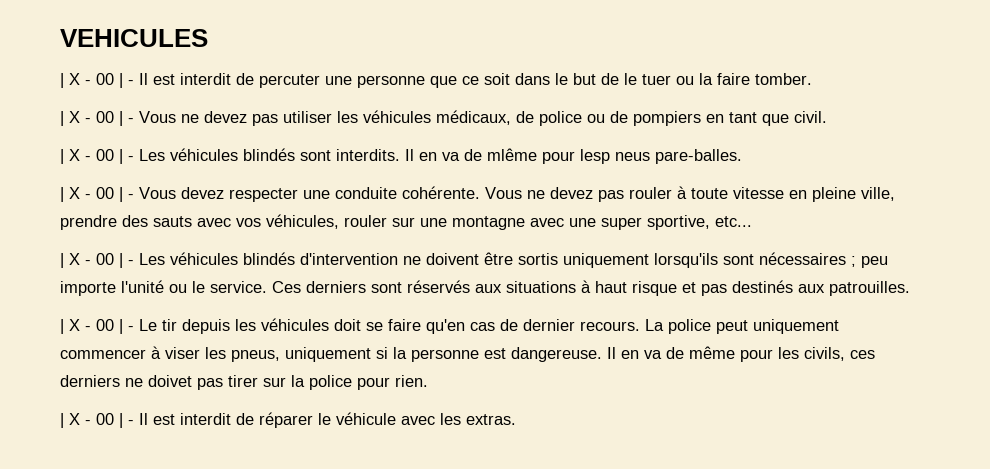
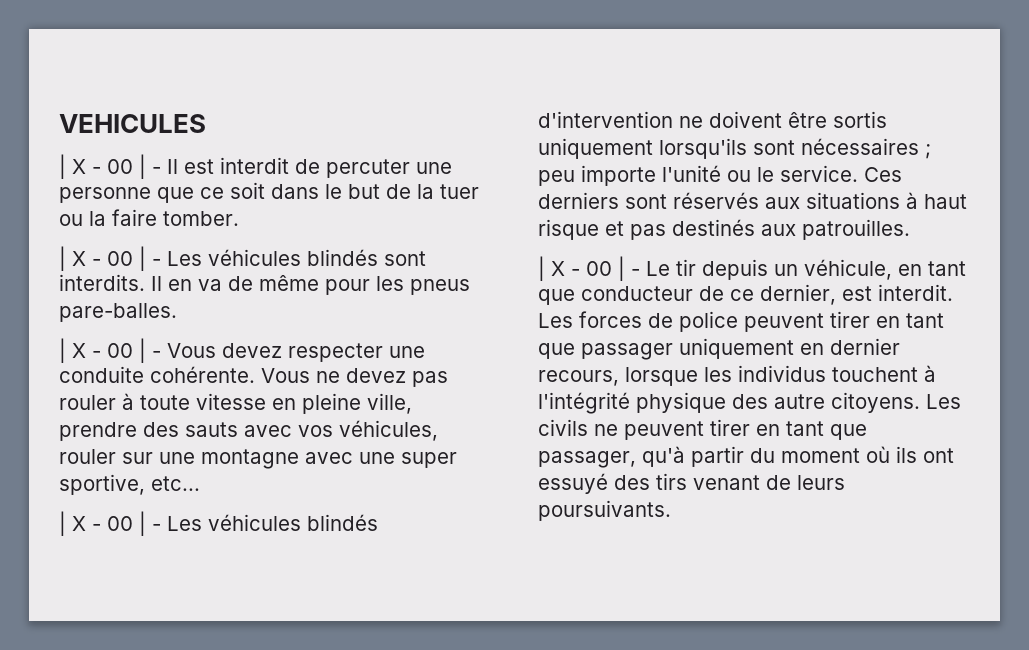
[624,73,637,85] le -> [417,184,434,199] la
[60,110,827,126] // | X - 00 | - Vous ne devez pas utiliser les véhicules médicaux, de police ou de pompiers en tant que civil. -> (239, 218) none
[487,148,650,164] mlême pour lesp neus -> [259,275,470,295] même pour les pneus
[235,318,839,334] [60,346,875,362] [60,375,428,390] [60,412,516,428] les véhicules doit se faire qu'en cas de dernier recours. La police peut uniquement commencer à viser les pneus, uniquement si la personne est dangereuse. Il en va de même pour les civils, ces derniers ne doivet pas tirer sur la police pour rien. // | X - 00 | - Il est interdit de réparer le véhicule avec les extras. -> [774,259,966,280] [538,284,953,305] [538,311,944,332] [538,338,900,360] [538,365,936,386] [538,392,961,414] [538,419,867,440] [538,446,954,468] [538,473,845,494] [538,500,671,521] un véhicule, en tant que conducteur de ce dernier, est interdit. Les forces de police peuvent tirer en tant que passager uniquement en dernier recours, lorsque les individus touchent à l'intégrité physique des autre citoyens. Les civils ne peuvent tirer en tant que passager, qu'à partir du moment où ils ont essuyé des tirs venant de leurs poursuivants.

